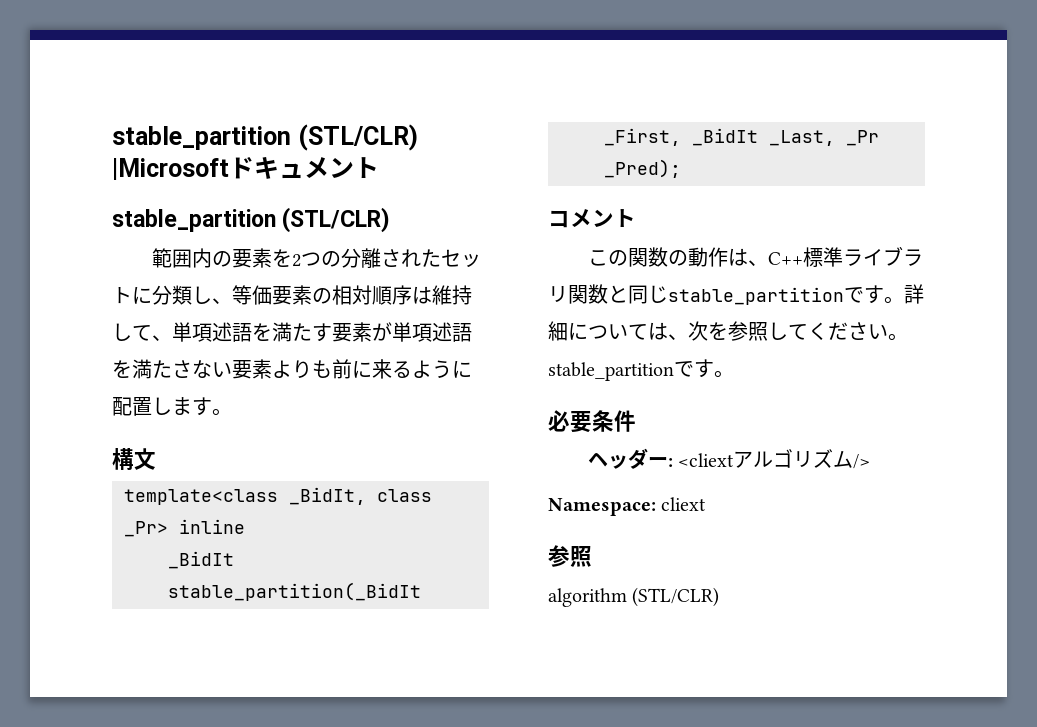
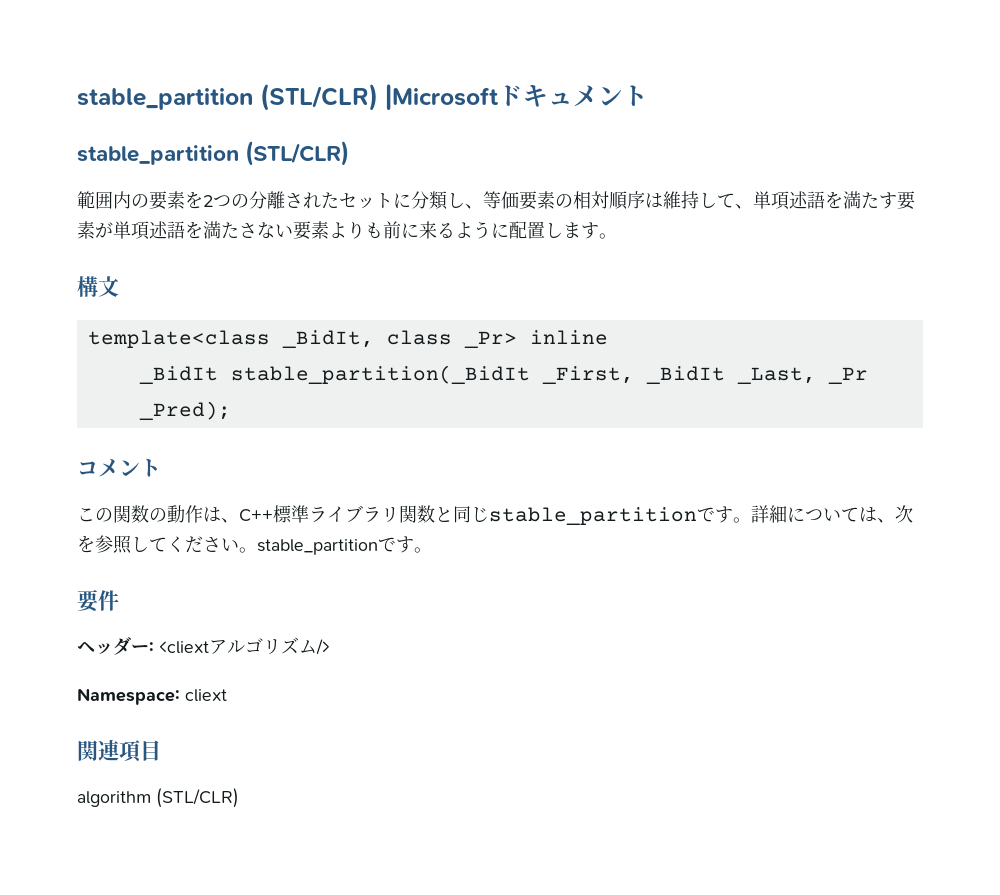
[548,410,614,433] 必要条 -> [77,589,99,612] 要
[548,545,592,567] 参照 -> [77,739,161,762] 関連項目

